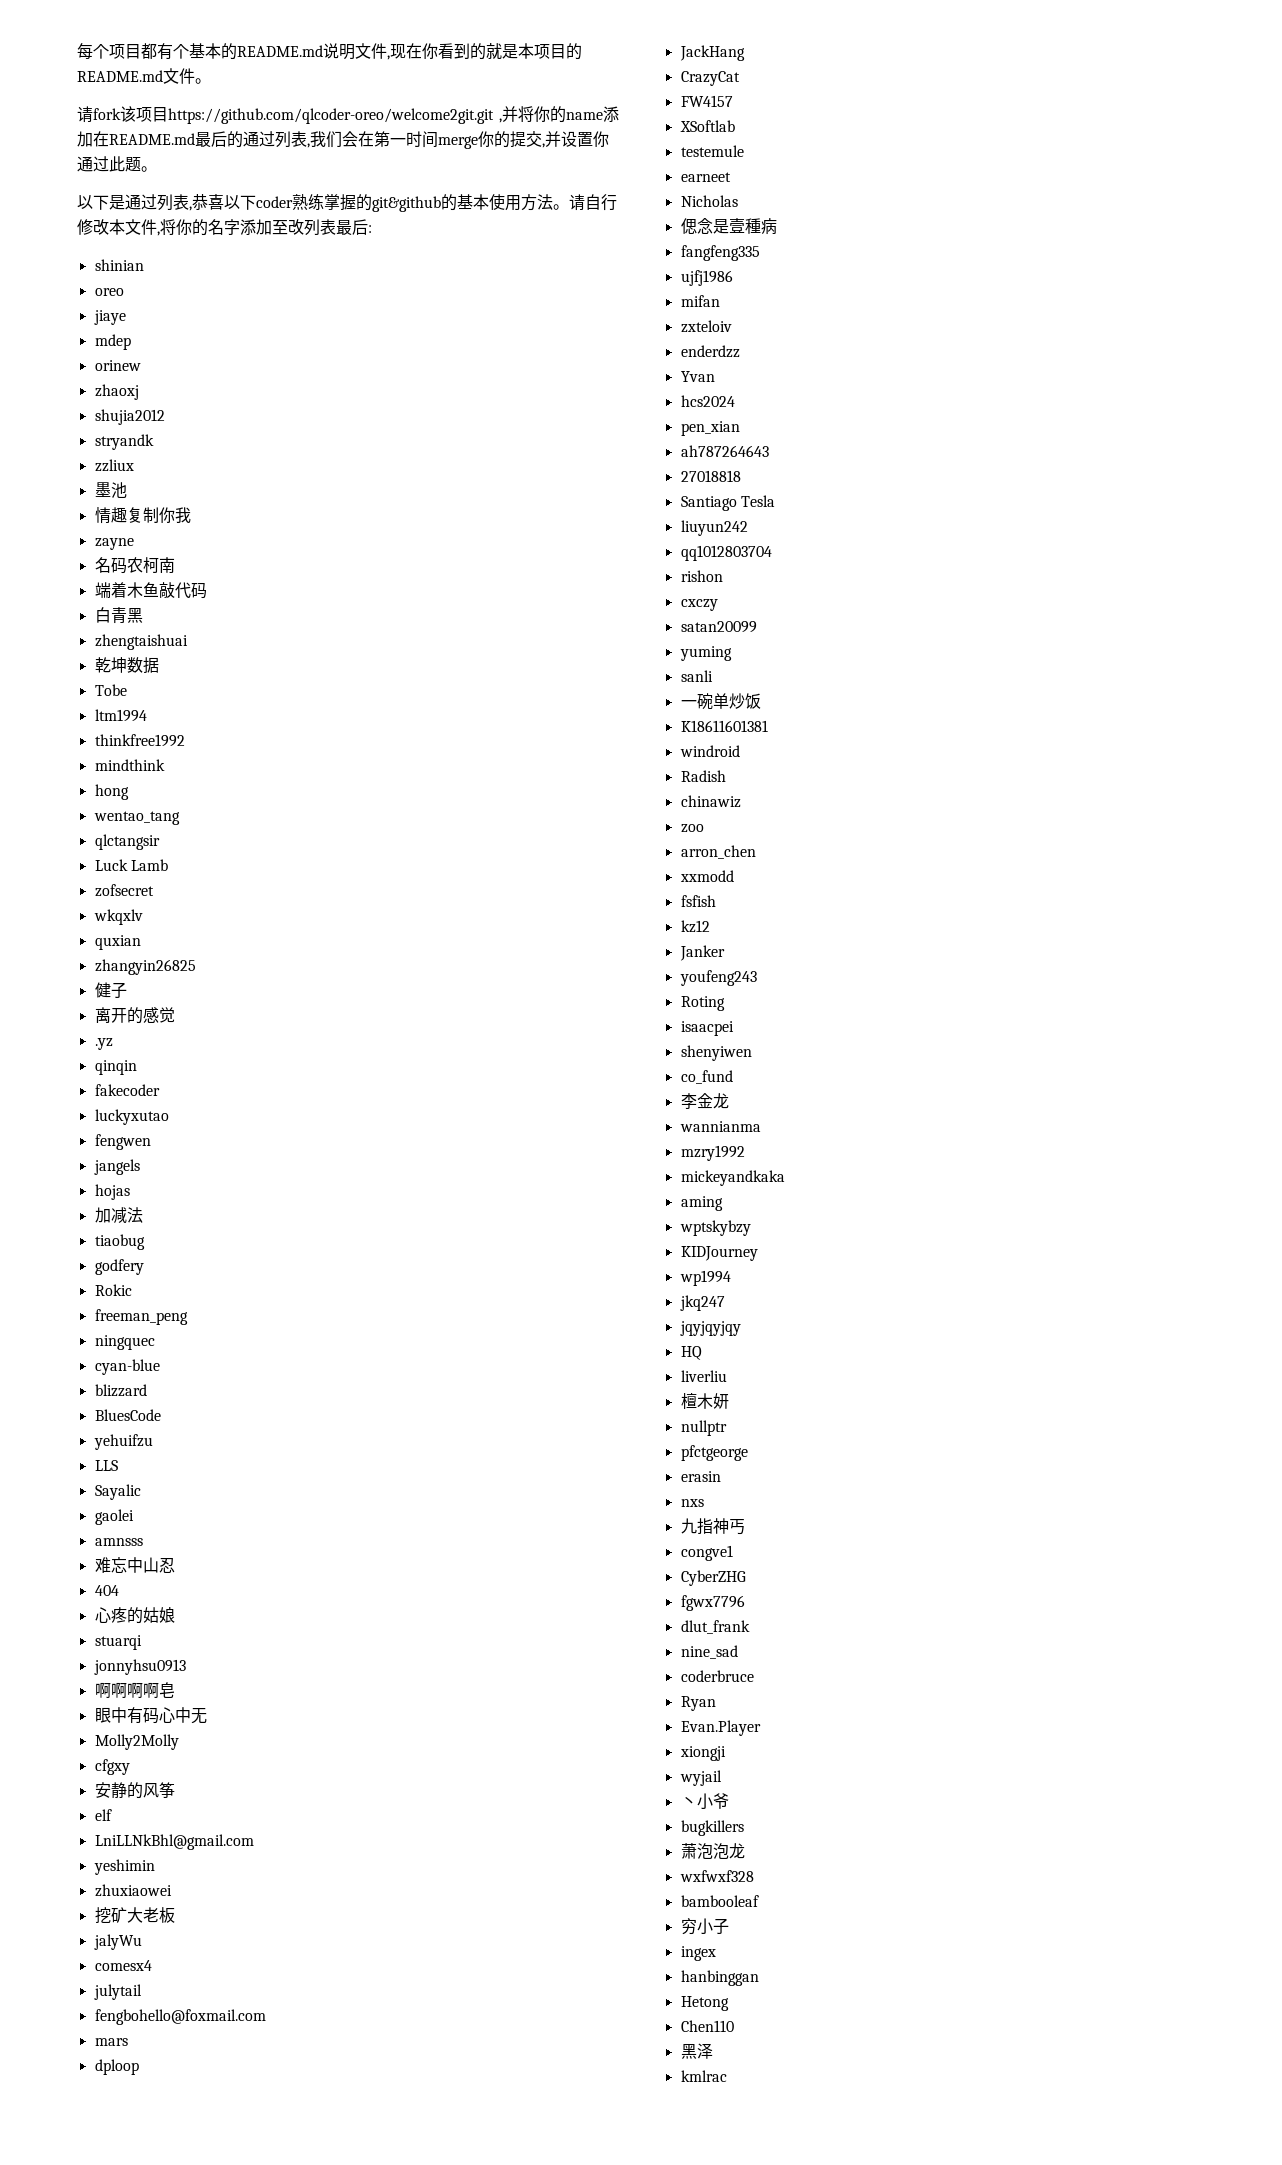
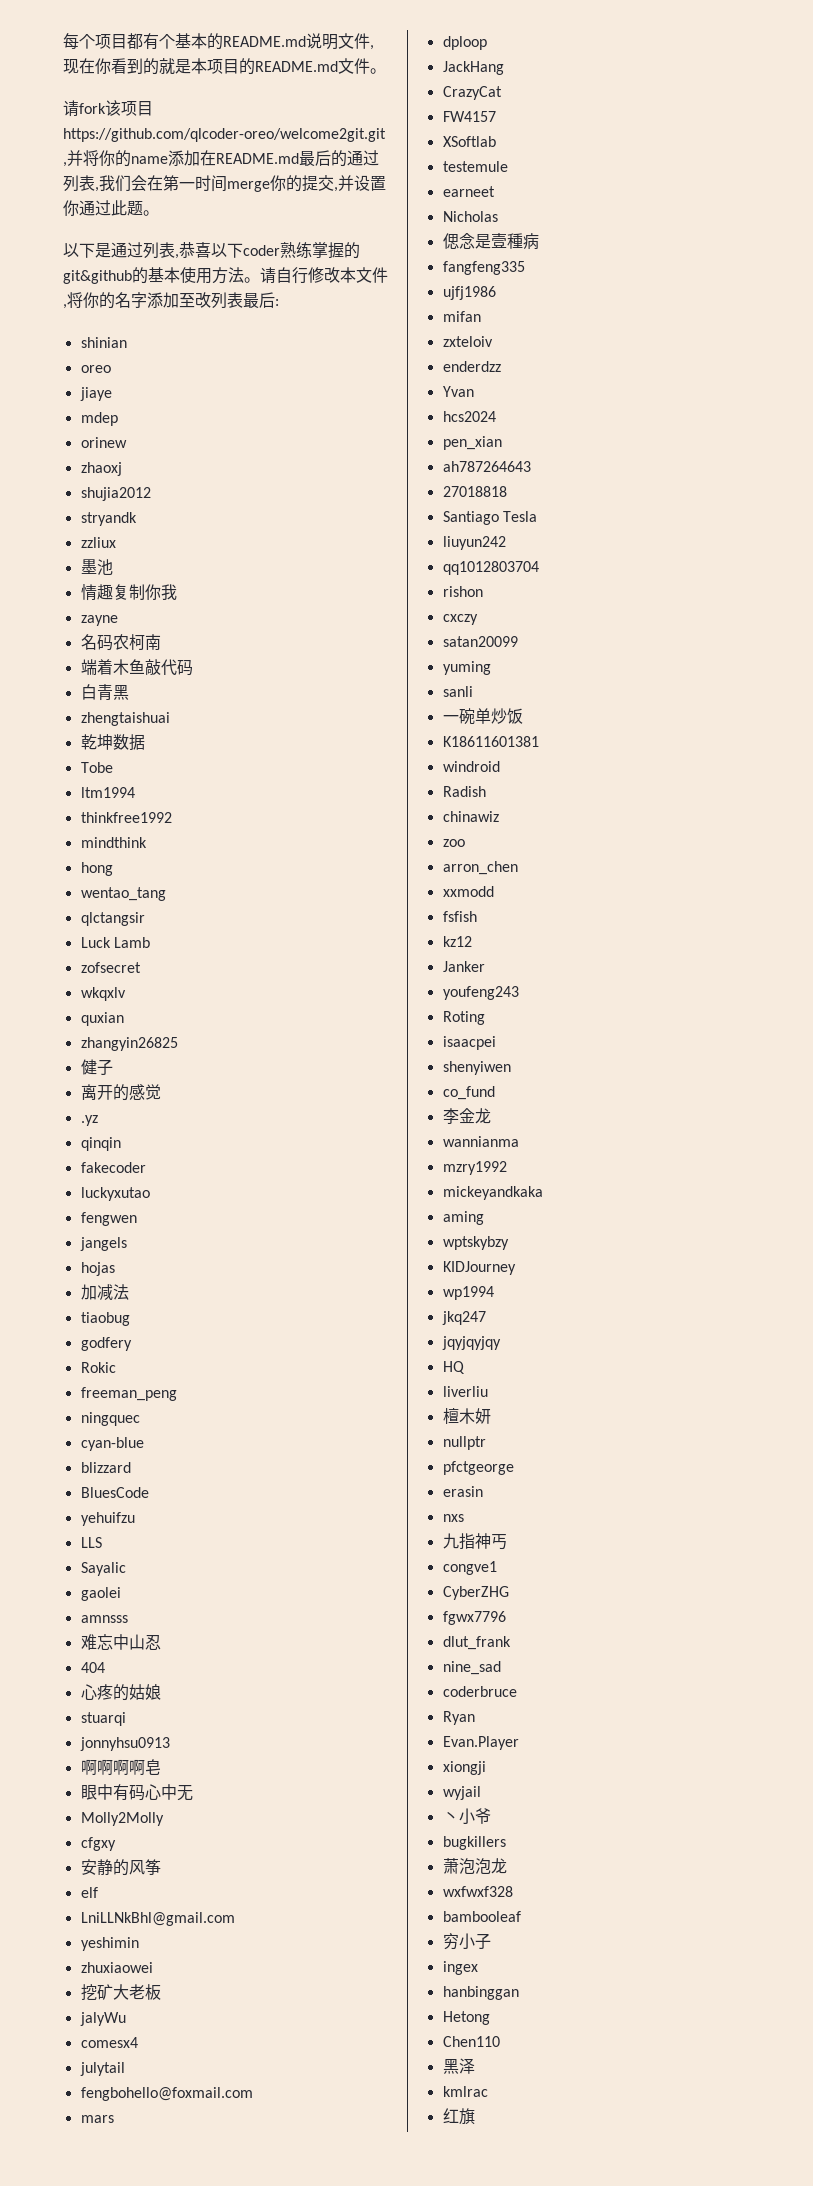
(727, 2076) none -> [442,2108,475,2125] // 红旗

